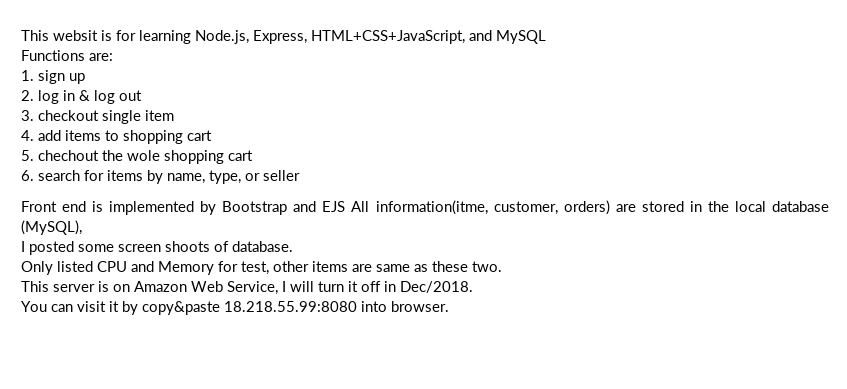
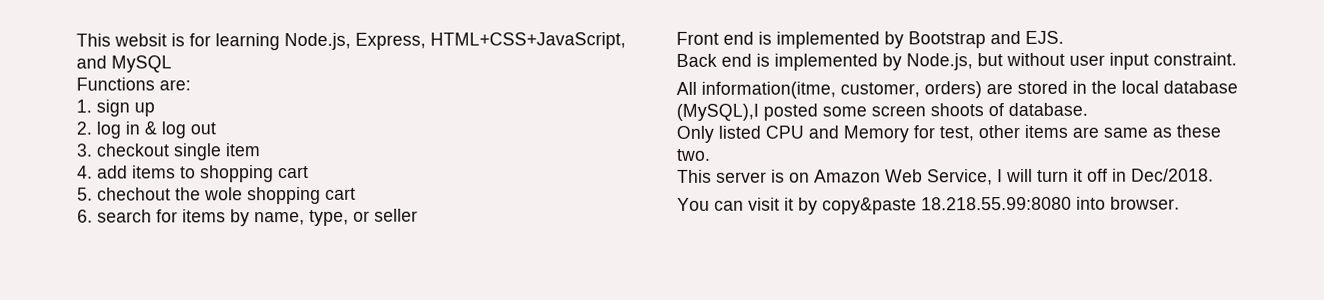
[322,201,346,212] EJS -> [1025,30,1064,44] [676,52,1237,71] EJS. // Back end is implemented by Node.js, but without user input constraint. //
[21,220,82,235] [21,241,25,252] (MySQL), // I -> [676,103,759,121] (MySQL),I

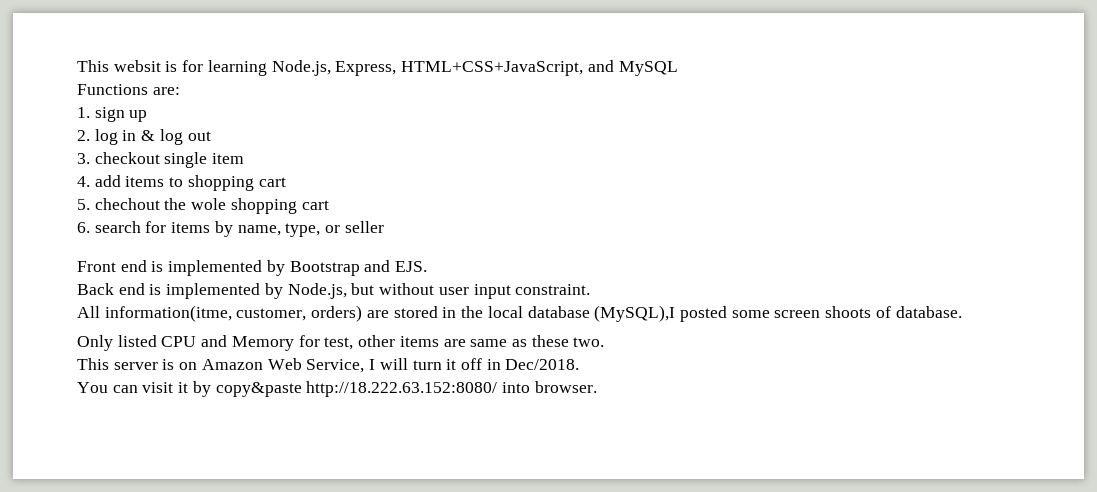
[921,196,1072,211] 18.218.55.99:8080 -> [306,381,498,397] http://18.222.63.152:8080/

